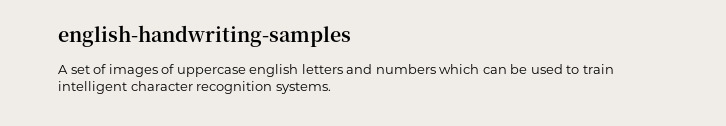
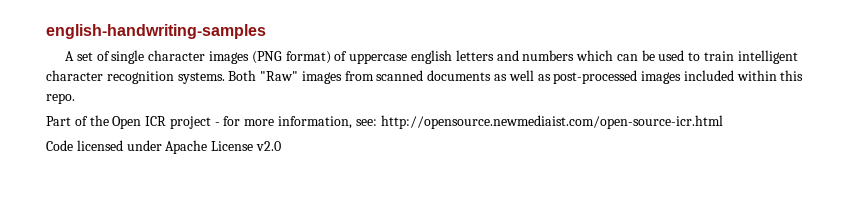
[108,64,158,77] images -> [111,50,331,64] single character images (PNG format)
(331, 88) none -> [228,70,804,84] [46,93,75,104] [46,115,723,129] [46,140,281,154] Both "Raw" images from scanned documents as well as post-processed images included within this repo. // Part of the Open ICR project - for more information, see: http://opensource.newmediaist.com/open-source-icr.html // Code licensed under Apache License v2.0

